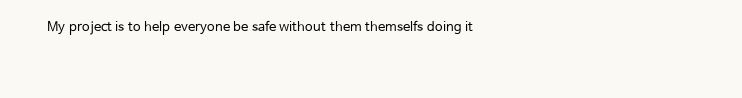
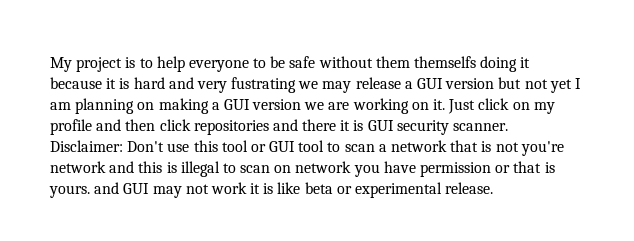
(230, 29) none -> [253,58,267,68] to
(474, 26) none -> [50,77,581,93] [50,98,555,114] [50,119,509,135] [50,140,564,156] [50,161,555,177] [49,182,494,198] because it is hard and very fustrating we may release a GUI version but not yet I am planning on making a GUI version we are working on it. Just click on my profile and then click repositories and there it is GUI security scanner. Disclaimer: Don't use this tool or GUI tool to scan a network that is not you're network and this is illegal to scan on network you have permission or that is yours. and GUI may not work it is like beta or experimental release.

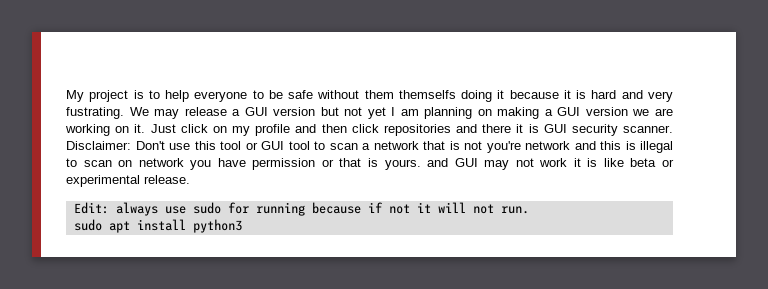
[231,77,319,93] fustrating we -> [66,107,149,119] fustrating. We
(494, 188) none -> [73,202,529,216] [73,219,242,233] // Edit: always use sudo for running because if not it will not run. // sudo apt install python3

